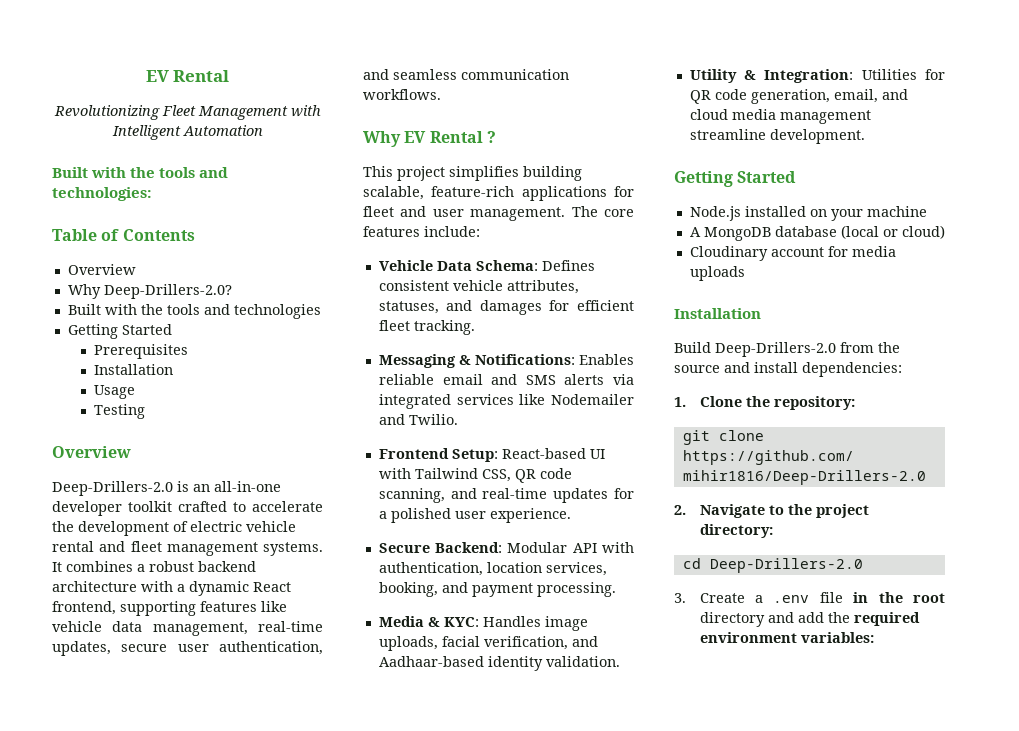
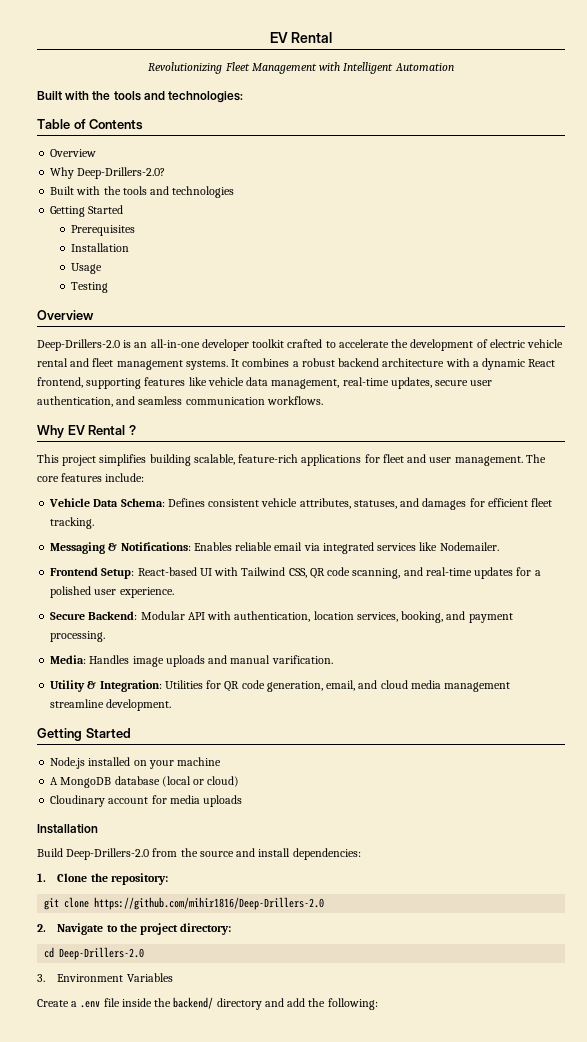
[491,374,605,385] and SMS alerts -> (303, 546) none
[551,394,634,405] [378,414,458,425] Nodemailer and Twilio. -> [439,542,499,551] Nodemailer.
[378,616,588,631] [378,636,598,651] [378,656,620,671] Media & KYC: Handles image uploads, facial verification, and Aadhaar-based identity validation. -> [50,655,333,667] Media: Handles image uploads and manual varification.
(686, 598) none -> [57,973,173,982] Environment Variables //
[853,592,945,603] in the root -> [121,997,214,1009] inside the backend/
[853,612,920,626] [699,632,874,643] required environment variables: -> [327,998,378,1010] following:

